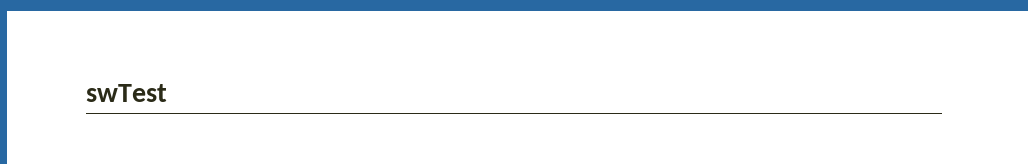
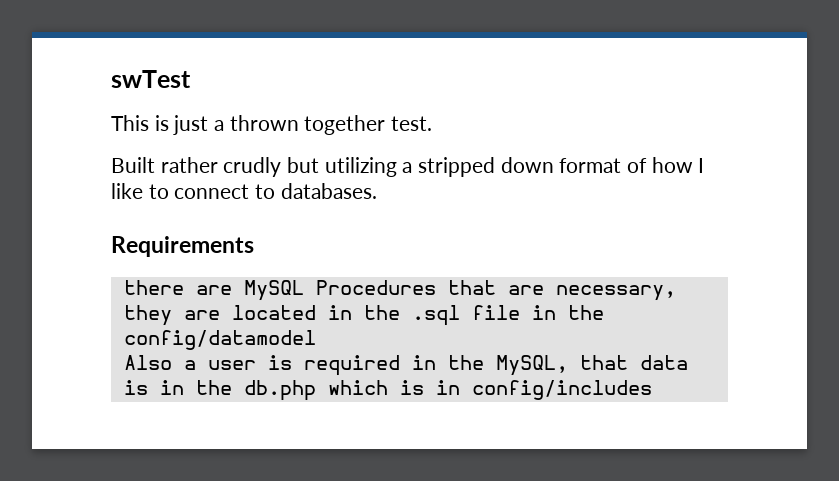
(167, 93) none -> [111,115,433,135] [111,157,705,177] [111,183,377,199] [111,236,254,257] [123,280,676,301] [123,305,604,326] [123,330,316,350] [123,355,688,376] [123,380,652,401] // This is just a thrown together test. // Built rather crudly but utilizing a stripped down format of how I like to connect to databases. // Requirements // there are MySQL Procedures that are necessary, they are located in the .sql file in the config/datamodel // Also a user is required in the MySQL, that data is in the db.php which is in config/includes

